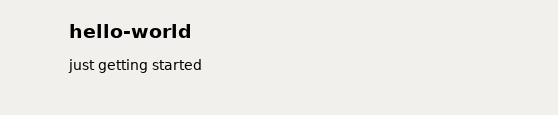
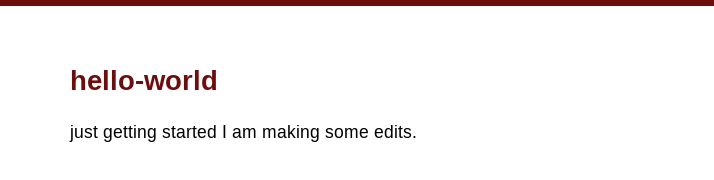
(202, 64) none -> [222,125,417,142] I am making some edits.

